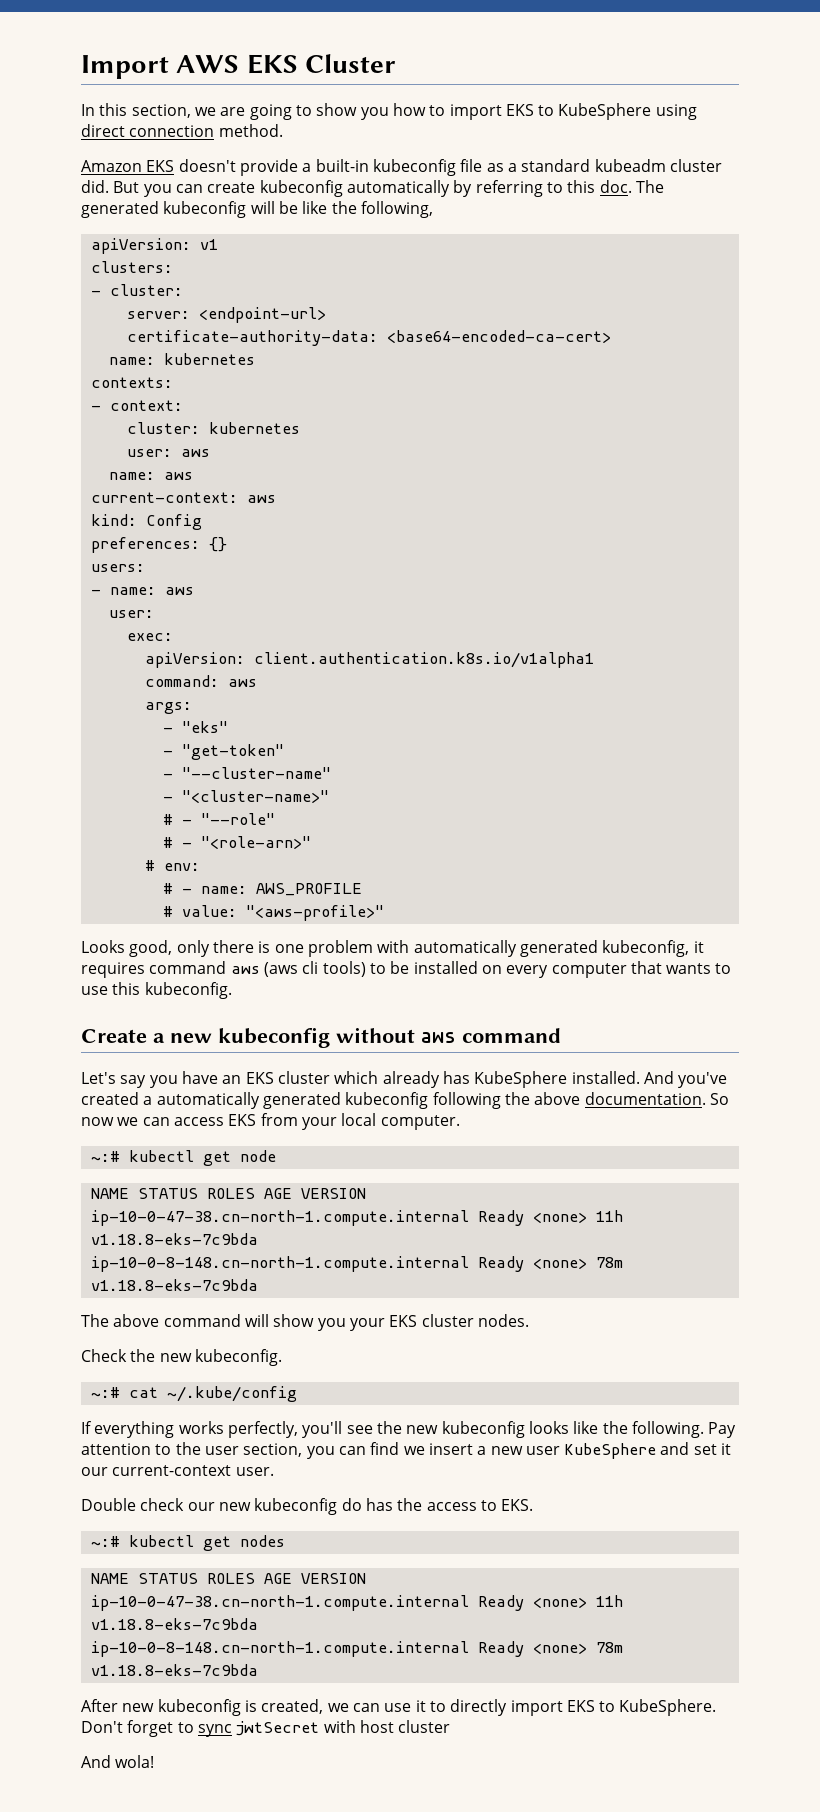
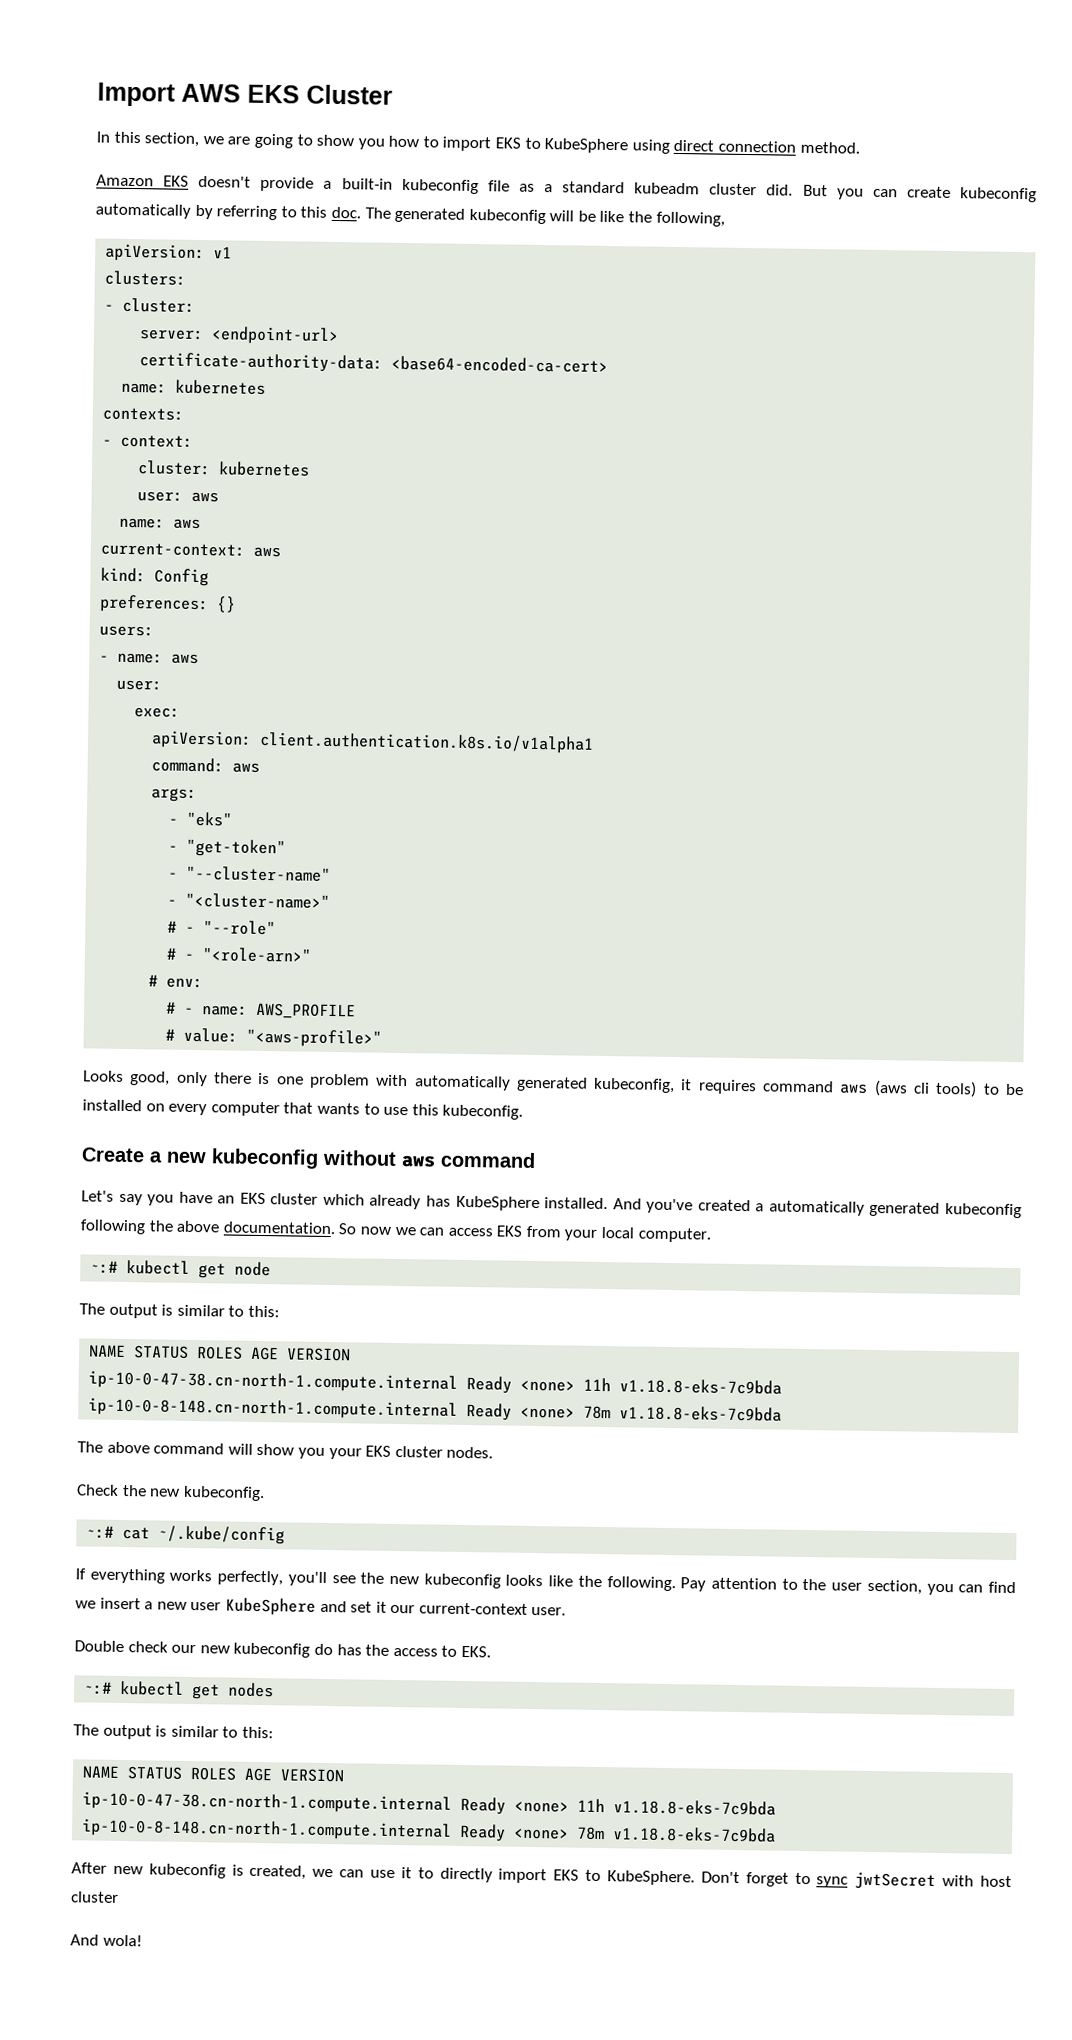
(276, 1156) none -> [79,1303,280,1319] // The output is similar to this:
(285, 1541) none -> [73,1724,274,1740] // The output is similar to this:

